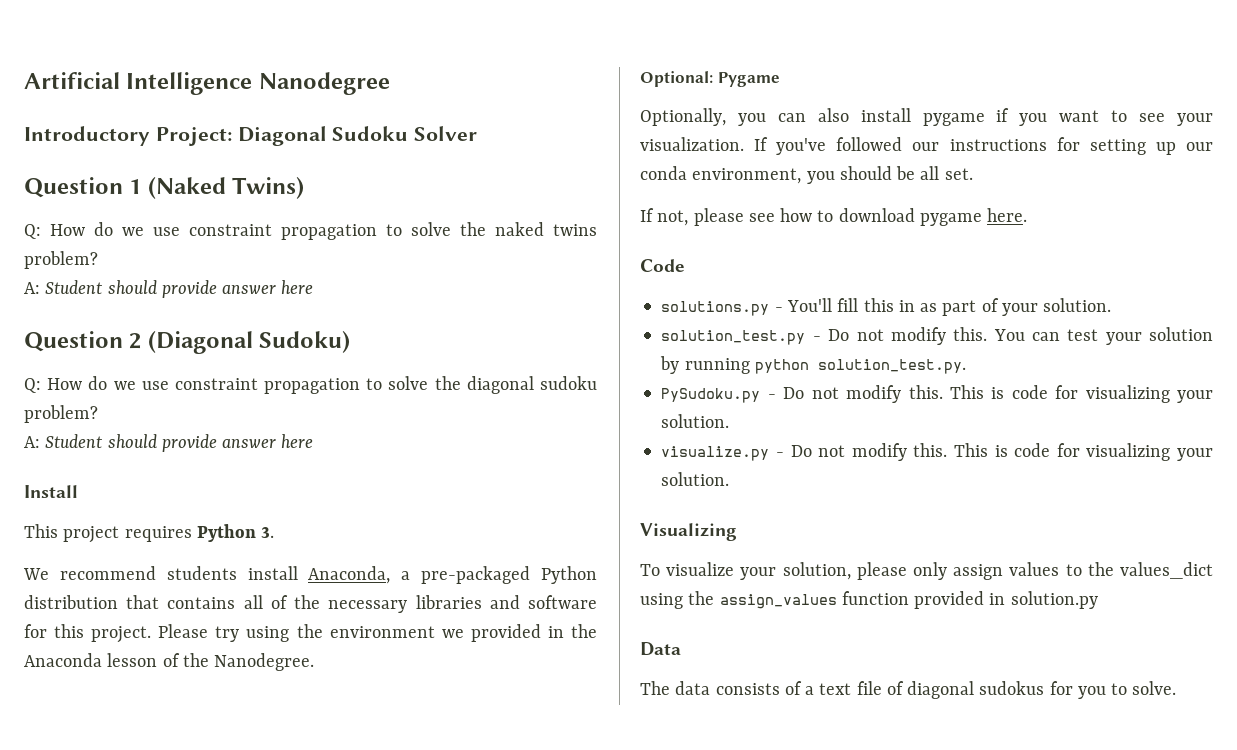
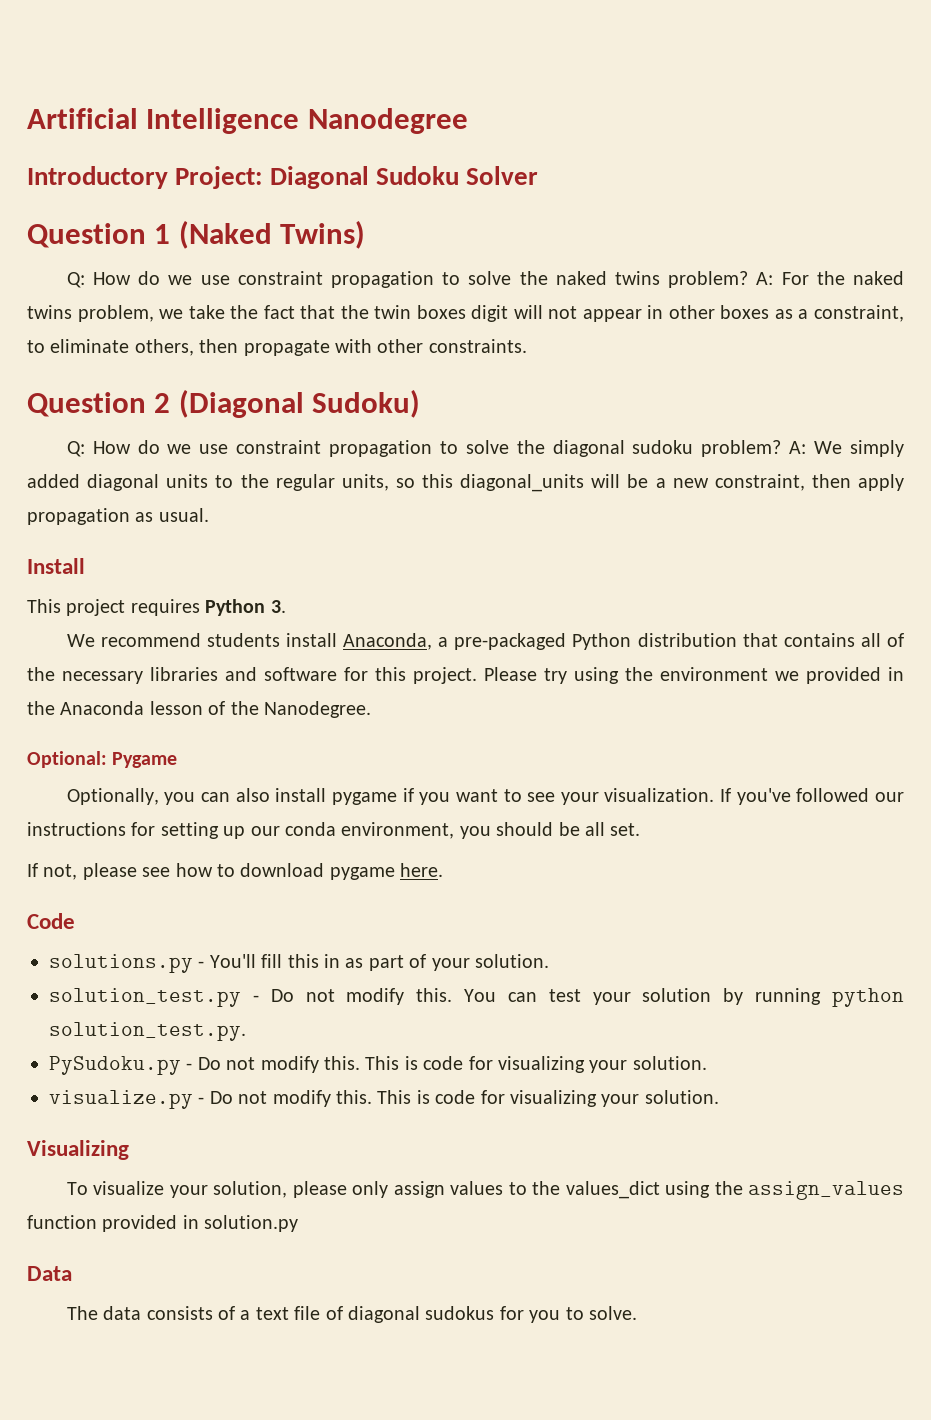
[24,280,314,298] // A: Student should provide answer here -> [756,271,904,285] [27,305,904,322] [27,339,527,356] A: For the naked twins problem, we take the fact that the twin boxes digit will not appear in other boxes as a constraint, to eliminate others, then propagate with other constraints.
[24,434,314,452] // A: Student should provide answer here -> [789,440,904,457] [27,474,904,492] [27,508,209,525] A: We simply added diagonal units to the regular units, so this diagonal_units will be a new constraint, then apply propagation as usual.

